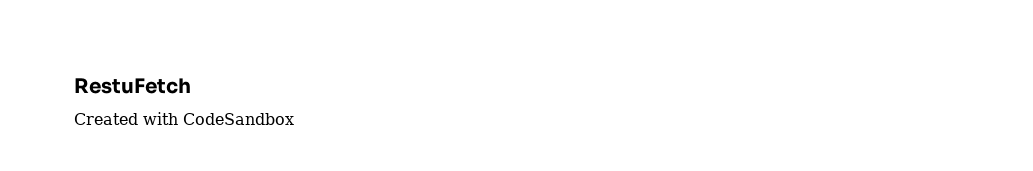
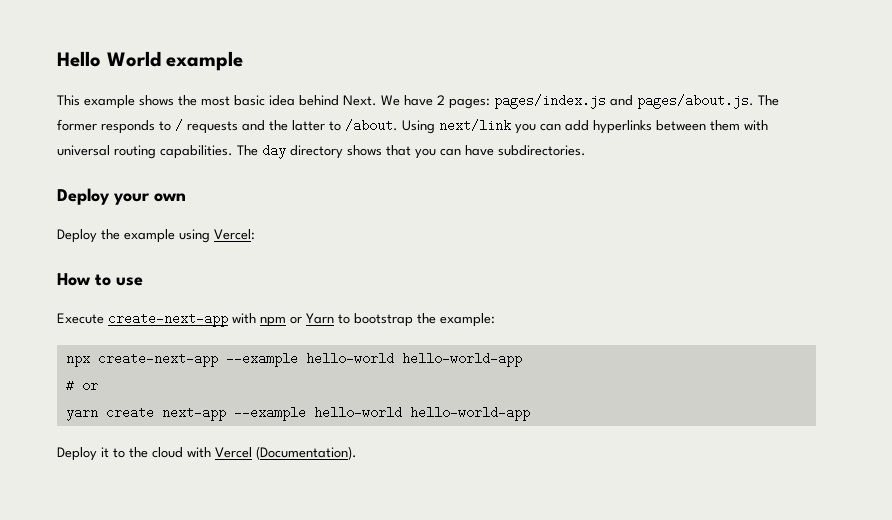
[74,78,191,94] [74,112,294,125] RestuFetch // Created with CodeSandbox -> [57,51,244,71] [57,94,779,109] [57,119,768,134] [57,144,586,159] [57,188,186,205] [57,229,255,243] [57,273,143,286] [57,312,495,327] [65,352,522,367] [65,379,98,392] [65,406,530,421] [57,446,357,461] Hello World example // This example shows the most basic idea behind Next. We have 2 pages: pages/index.js and pages/about.js. The former responds to / requests and the latter to /about. Using next/link you can add hyperlinks between them with universal routing capabilities. The day directory shows that you can have subdirectories. // Deploy your own // Deploy the example using Vercel: // How to use // Execute create-next-app with npm or Yarn to bootstrap the example: // npx create-next-app --example hello-world hello-world-app // # or // yarn create next-app --example hello-world hello-world-app // Deploy it to the cloud with Vercel (Documentation).

